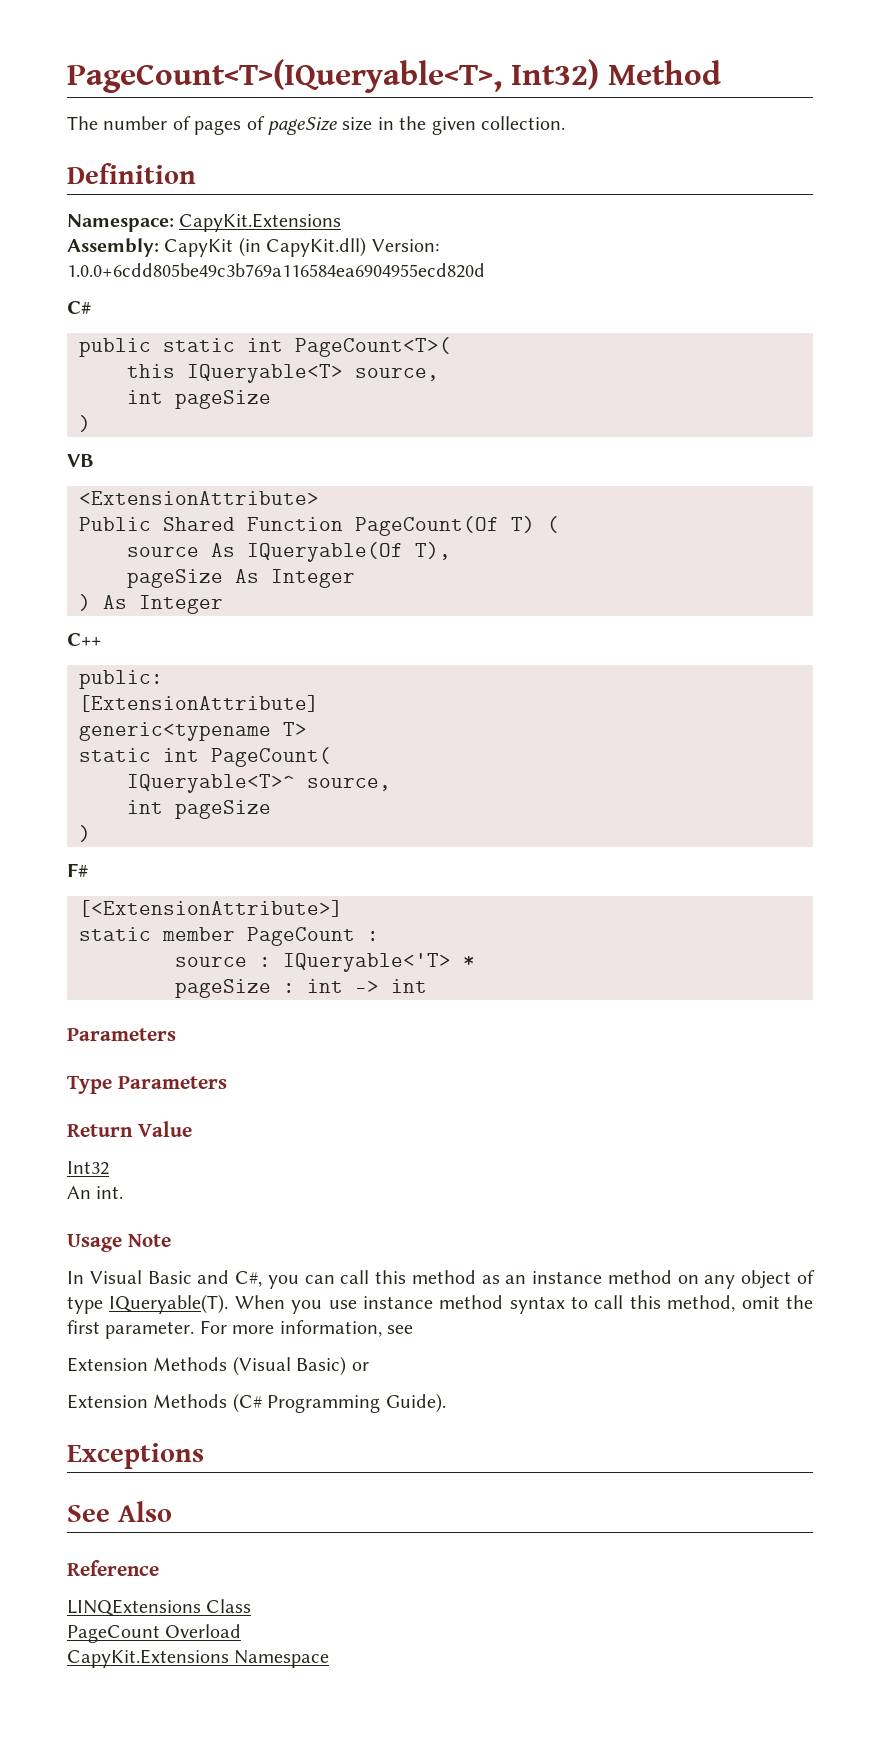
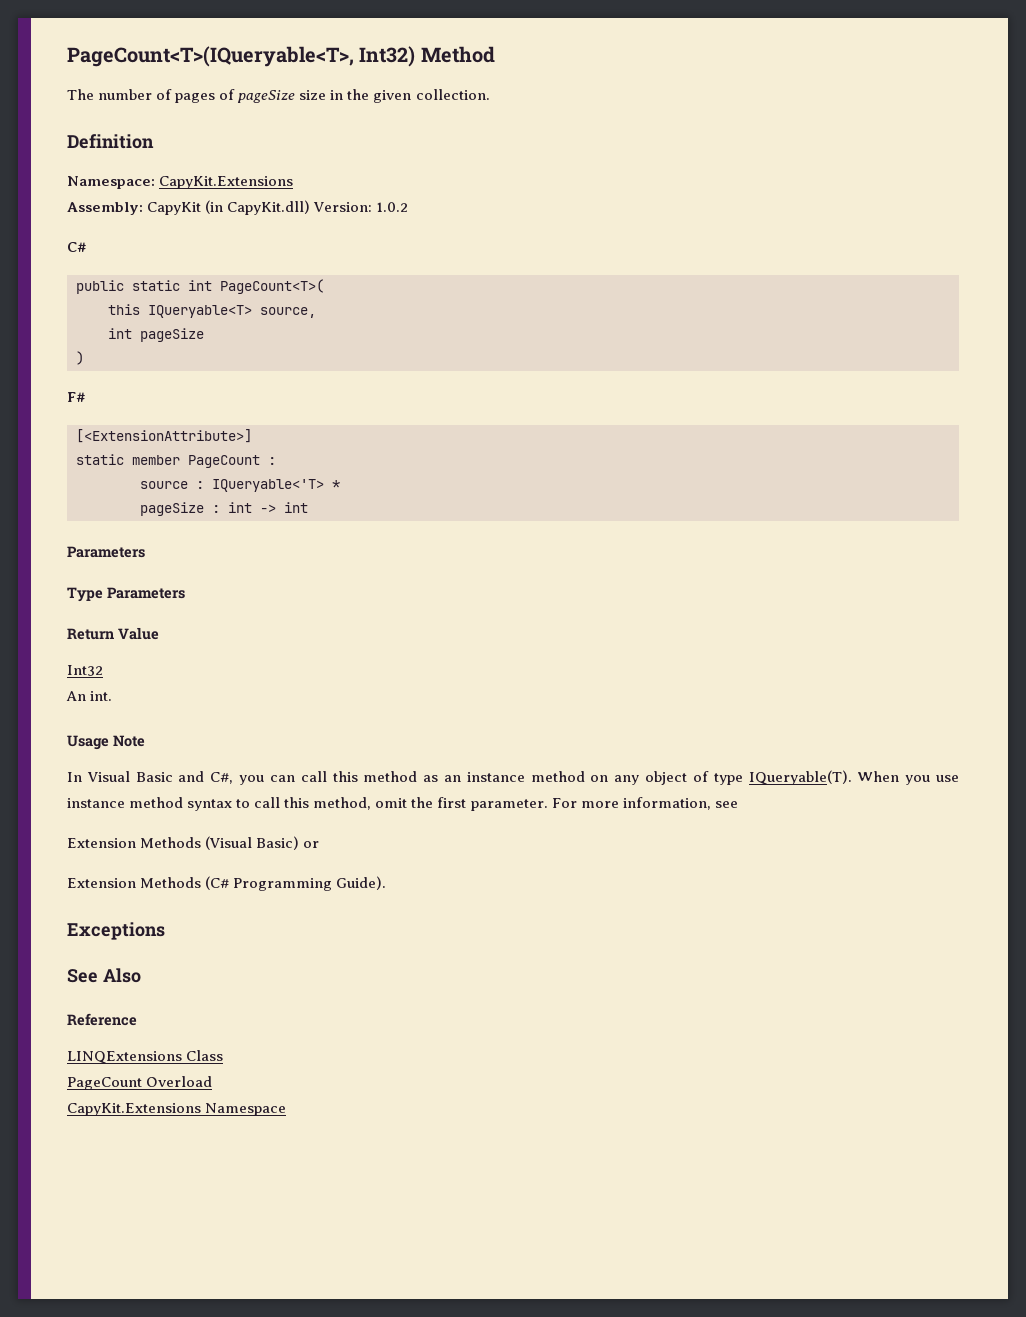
[67,263,485,278] 1.0.0+6cdd805be49c3b769a116584ea6904955ecd820d -> [376,202,409,212] 1.0.2
[67,454,94,467] [79,491,319,505] [79,516,559,536] [127,542,451,562] [127,569,355,588] [79,594,223,614] [67,633,101,646] [79,670,163,689] [79,695,319,712] [79,722,307,741] [79,747,331,767] [127,774,391,793] [127,800,271,819] [79,825,91,842] // VB // <ExtensionAttribute> // Public Shared Function PageCount(Of T) ( // source As IQueryable(Of T), // pageSize As Integer // ) As Integer // C++ // public: // [ExtensionAttribute] // generic<typename T> // static int PageCount( // IQueryable<T>^ source, // int pageSize // ) -> (84, 358) none

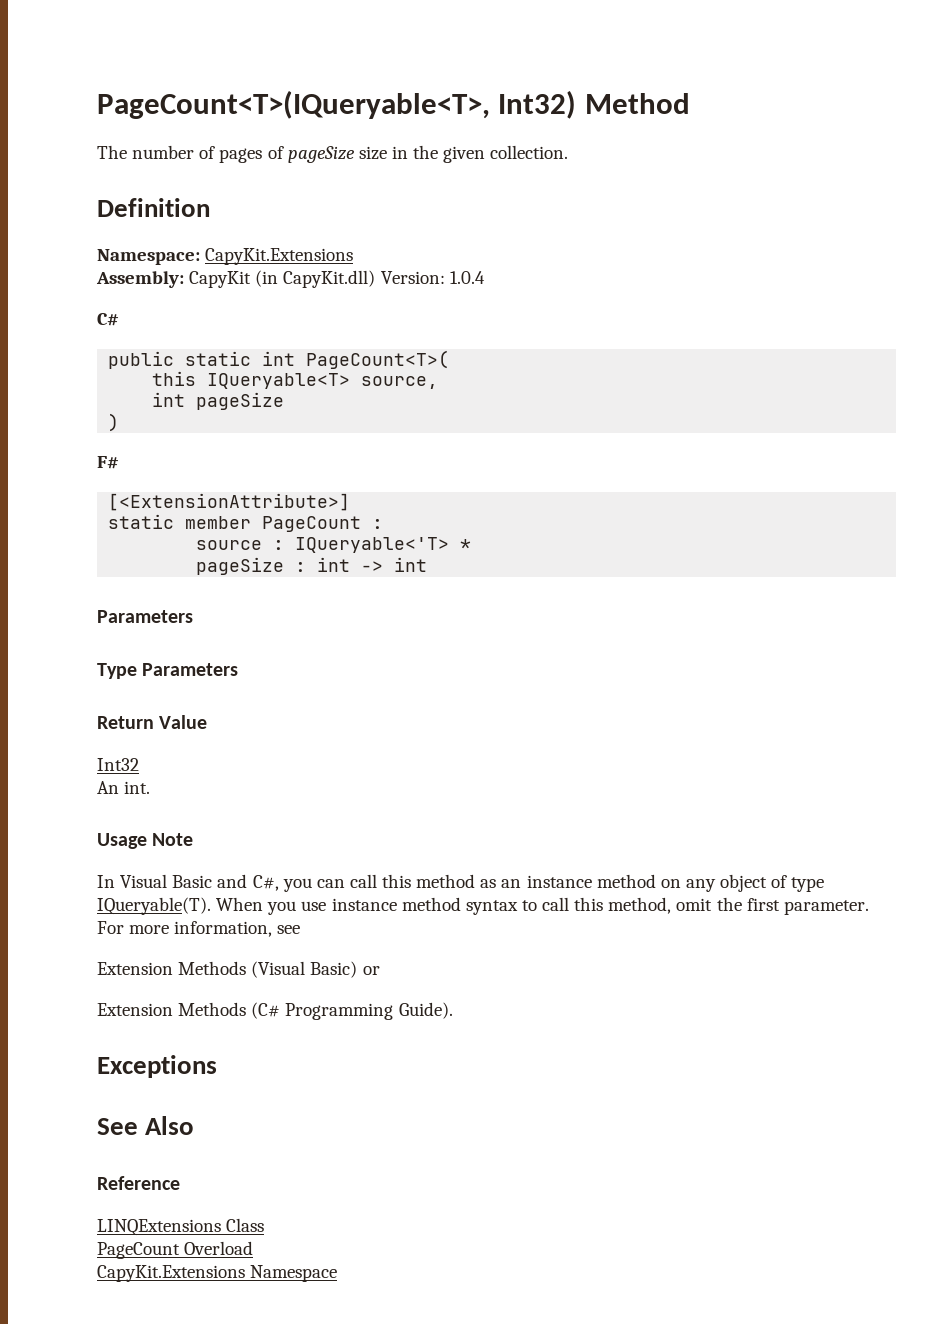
[376,202,409,212] 1.0.2 -> [449,271,485,284] 1.0.4

